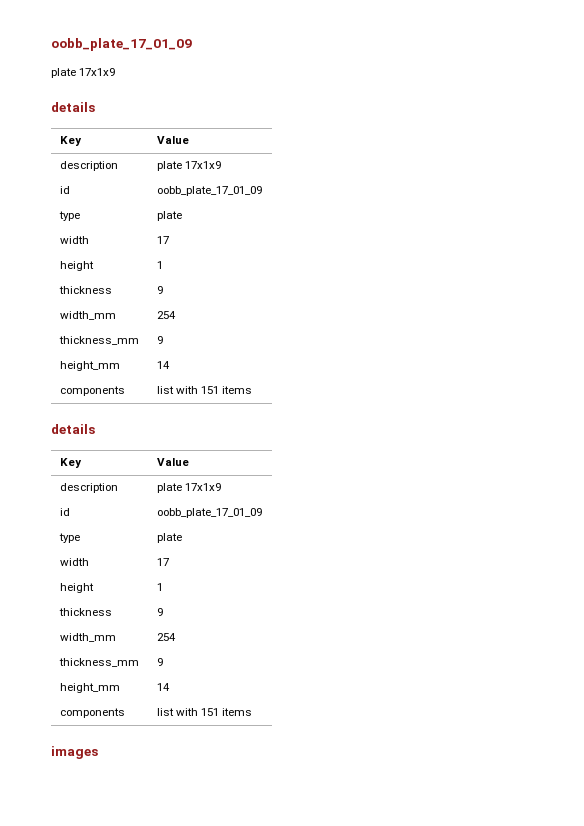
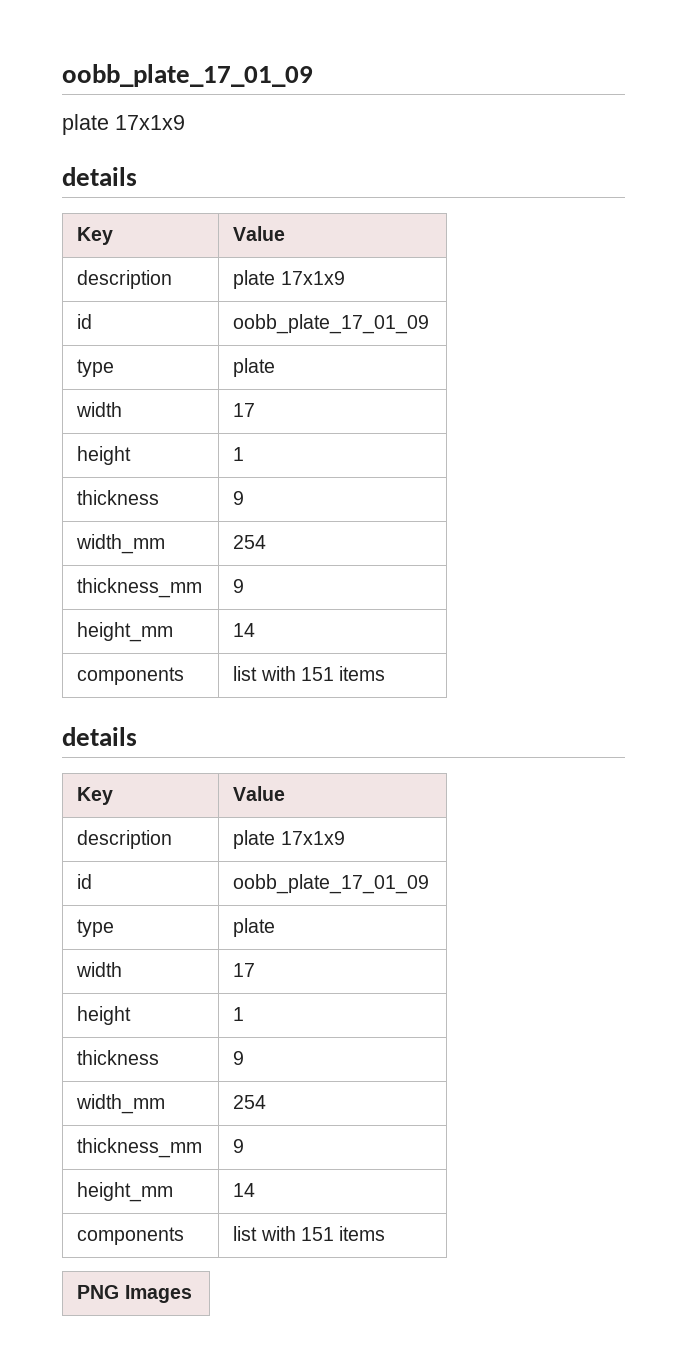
[51,746,98,759] // images -> [77,1285,192,1303] // PNG Images

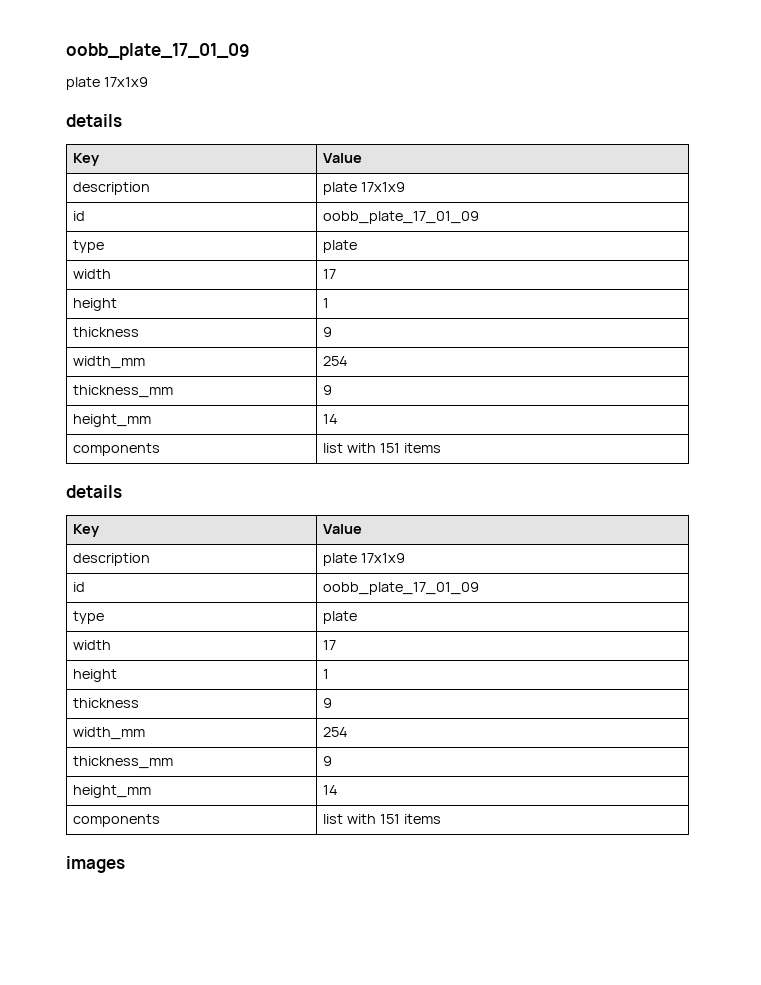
[77,1285,192,1303] // PNG Images -> [66,856,125,873] // images

